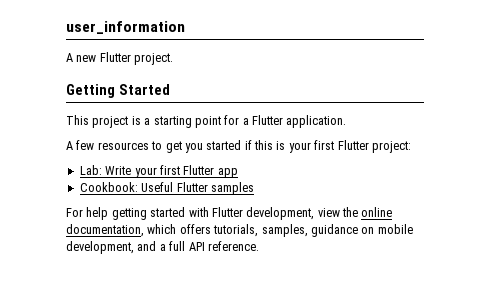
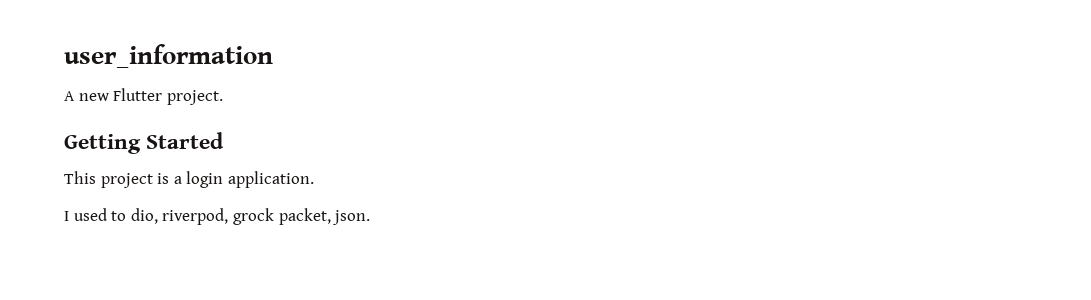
[153,115,347,128] [66,140,411,153] [79,165,238,178] [79,182,254,195] [66,207,393,220] [66,224,413,237] [66,241,259,254] starting point for a Flutter application. // A few resources to get you started if this is your first Flutter project: // Lab: Write your first Flutter app // Cookbook: Useful Flutter samples // For help getting started with Flutter development, view the online documentation, which offers tutorials, samples, guidance on mobile development, and a full API reference. -> [186,171,314,188] [64,208,371,225] login application. // I used to dio, riverpod, grock packet, json.

